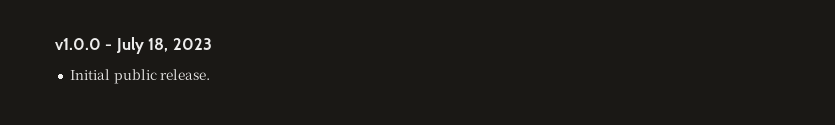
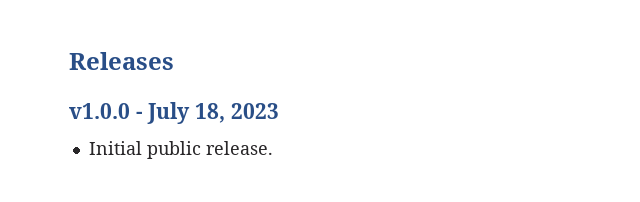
(55, 44) none -> [69,52,174,70] Releases //

